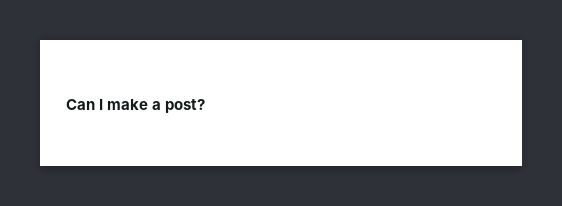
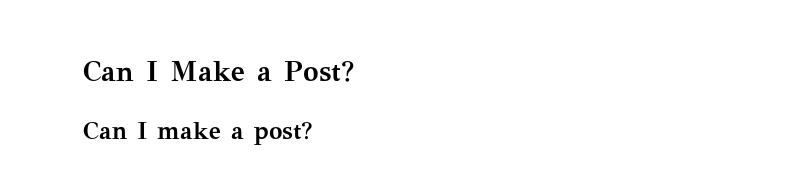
[66,99,104,110] Can I -> [83,60,354,82] [83,121,147,140] Can I Make a Post? // Can I

